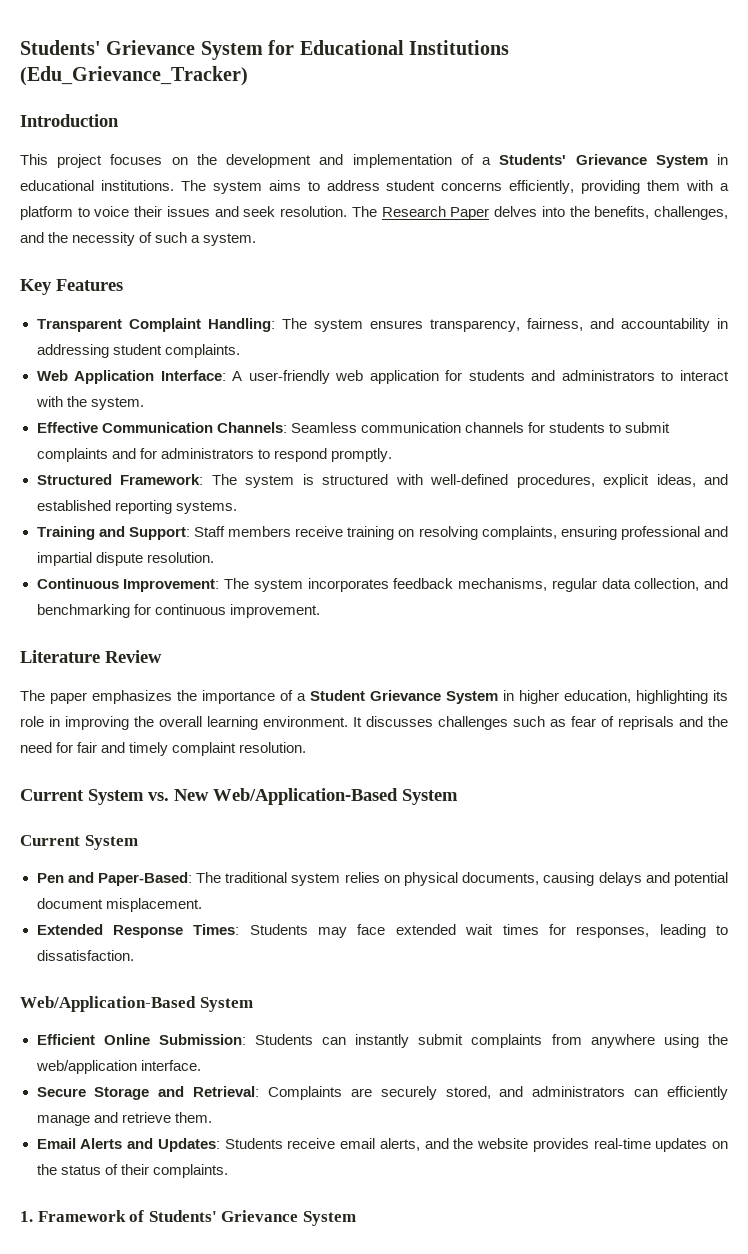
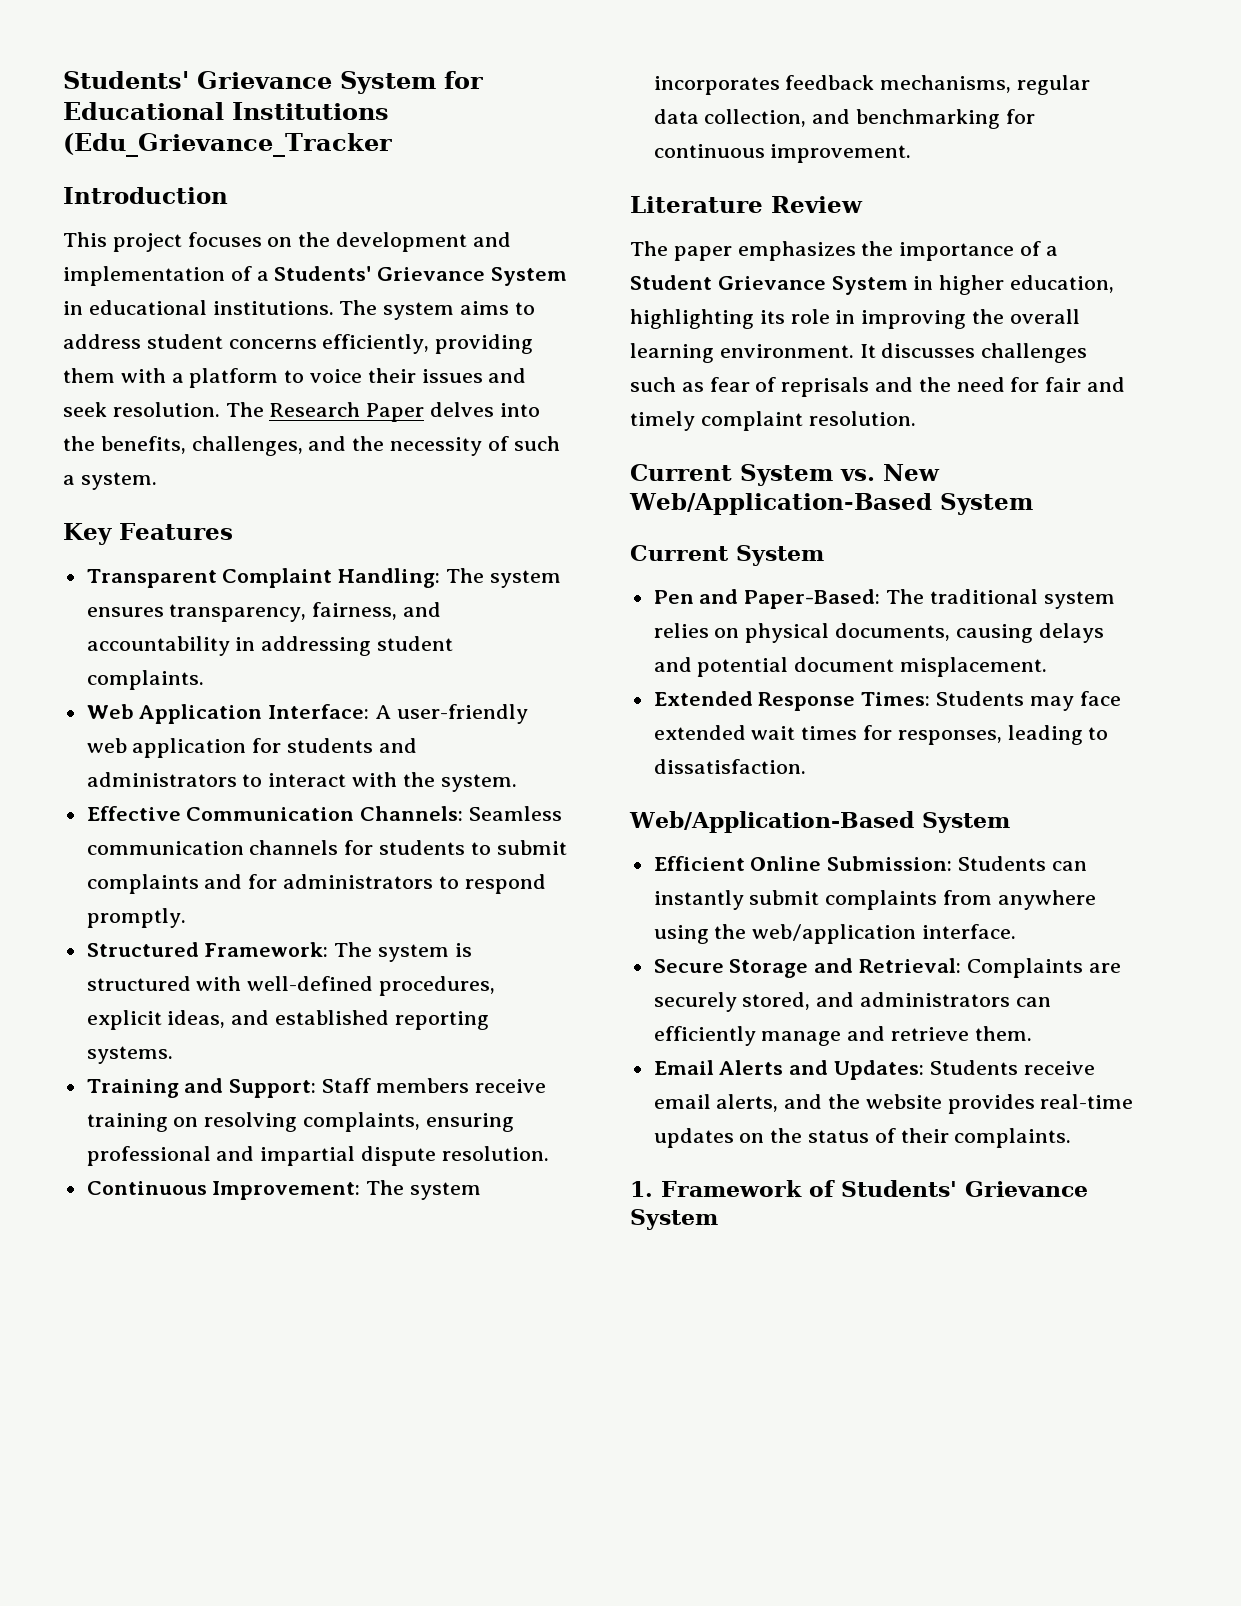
[20,66,248,86] (Edu_Grievance_Tracker) -> [63,133,392,157] (Edu_Grievance_Tracker

